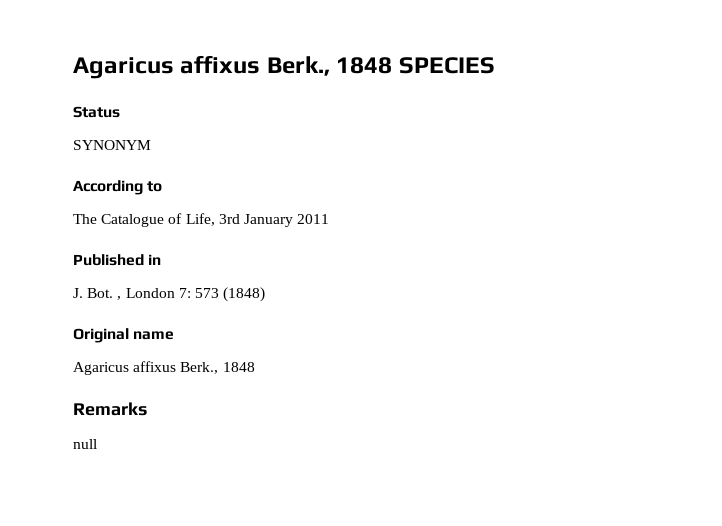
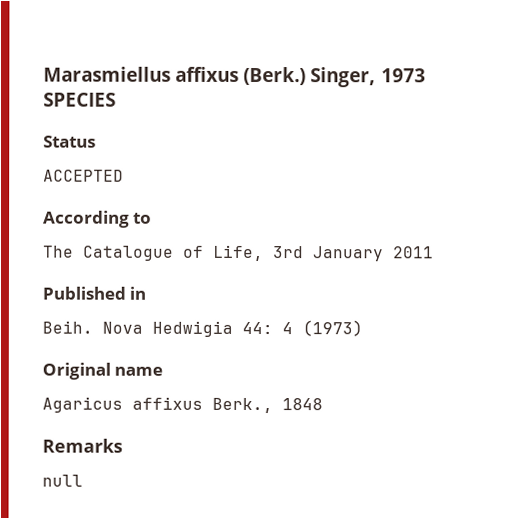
[73,55,393,79] Agaricus affixus Berk., 1848 -> [43,66,426,88] Marasmiellus affixus (Berk.) Singer, 1973
[73,140,151,150] SYNONYM -> [43,169,124,182] ACCEPTED
[73,287,266,302] J. Bot. , London 7: 573 (1848) -> [42,320,363,337] Beih. Nova Hedwigia 44: 4 (1973)

